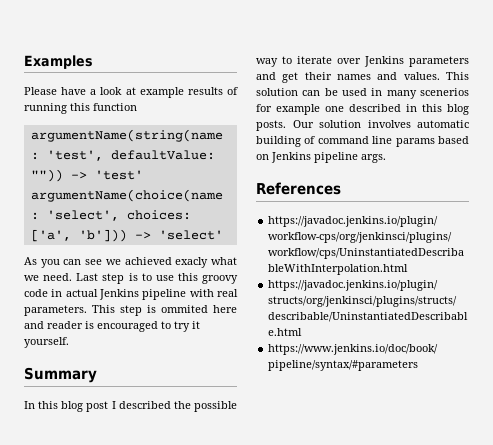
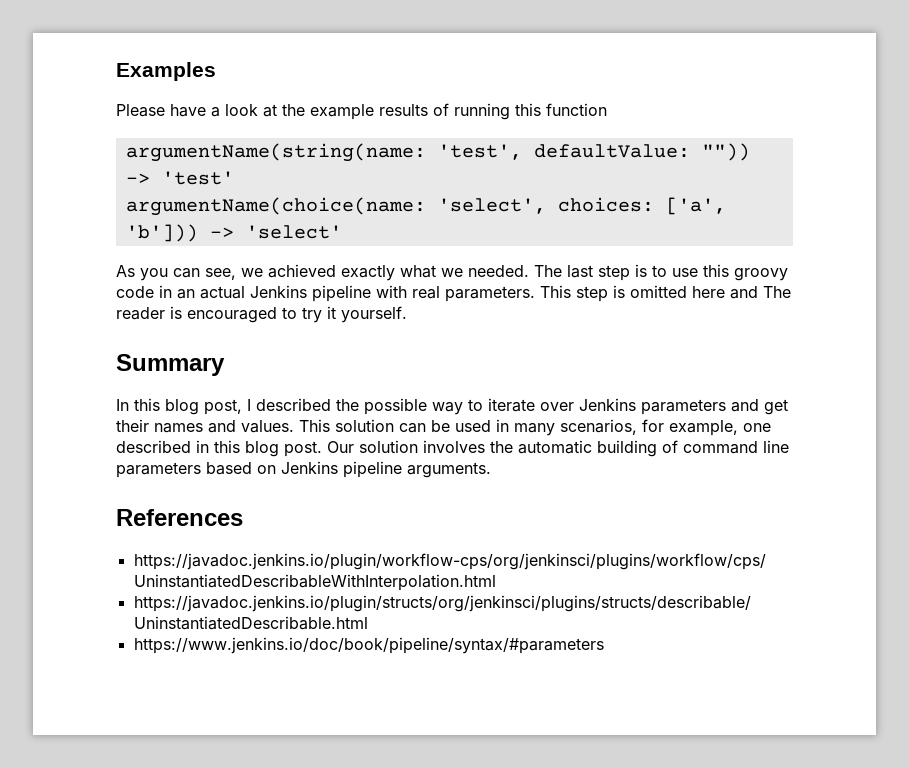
(136, 91) none -> [282,104,305,116] the
[85,259,103,265] see -> [205,268,236,280] see,
[175,257,209,268] exacly -> [341,265,395,281] exactly
[43,273,99,281] need. Last -> [468,265,593,278] needed. The last
(63, 293) none -> [177,289,195,299] an
[161,305,208,313] ommited -> [630,285,687,298] omitted
(44, 325) none -> [763,286,791,298] The
[86,401,109,412] post -> [204,399,242,415] post,
[420,88,469,96] [256,104,320,115] scenerios for example -> [560,419,738,436] scenarios, for example,
[256,120,286,131] posts. -> [284,441,322,457] post.
(411, 124) none -> [490,441,513,453] the
[395,138,435,147] params -> [116,462,201,478] parameters
[361,154,386,163] args. -> [407,462,491,478] arguments.

